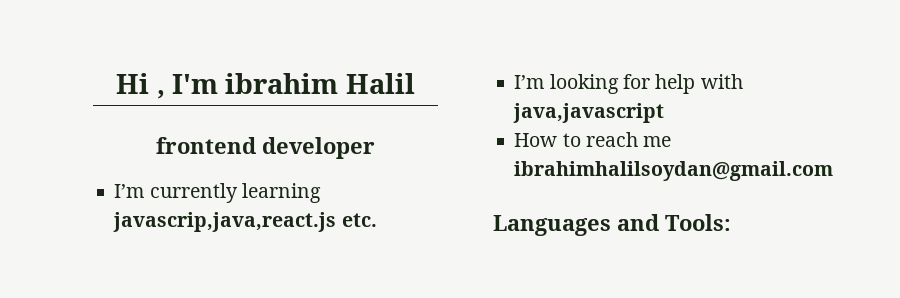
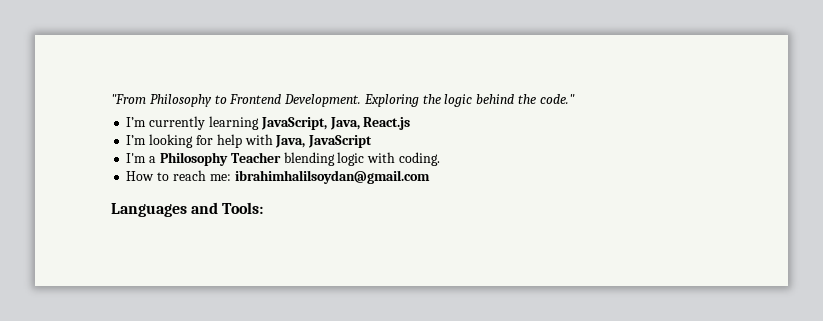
[116,73,415,99] [156,137,375,159] Hi , I'm ibrahim Halil // frontend developer -> [111,94,575,107] "From Philosophy to Frontend Development. Exploring the logic behind the code."
[113,212,377,232] javascrip,java,react.js etc. -> [260,117,411,130] JavaScript, Java, React.js
[513,103,665,123] java,javascript -> [275,135,373,148] [126,152,440,166] Java, JavaScript // I'm a Philosophy Teacher blending logic with coding.
[643,136,672,147] me -> [209,174,231,181] me:

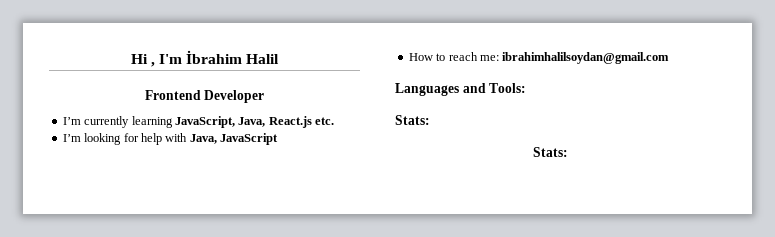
[111,94,575,107] "From Philosophy to Frontend Development. Exploring the logic behind the code." -> [130,50,280,67] [144,90,265,103] Hi , I'm İbrahim Halil // Frontend Developer
(411, 123) none -> [315,117,334,125] etc.
[126,152,440,166] // I'm a Philosophy Teacher blending logic with coding. -> (278, 139) none
(264, 208) none -> [395,115,430,125] [533,147,568,157] // Stats: // Stats:

